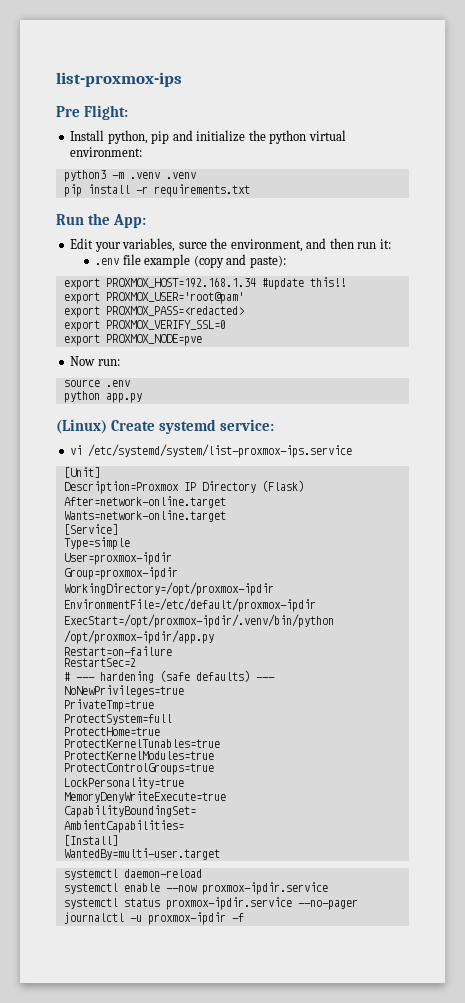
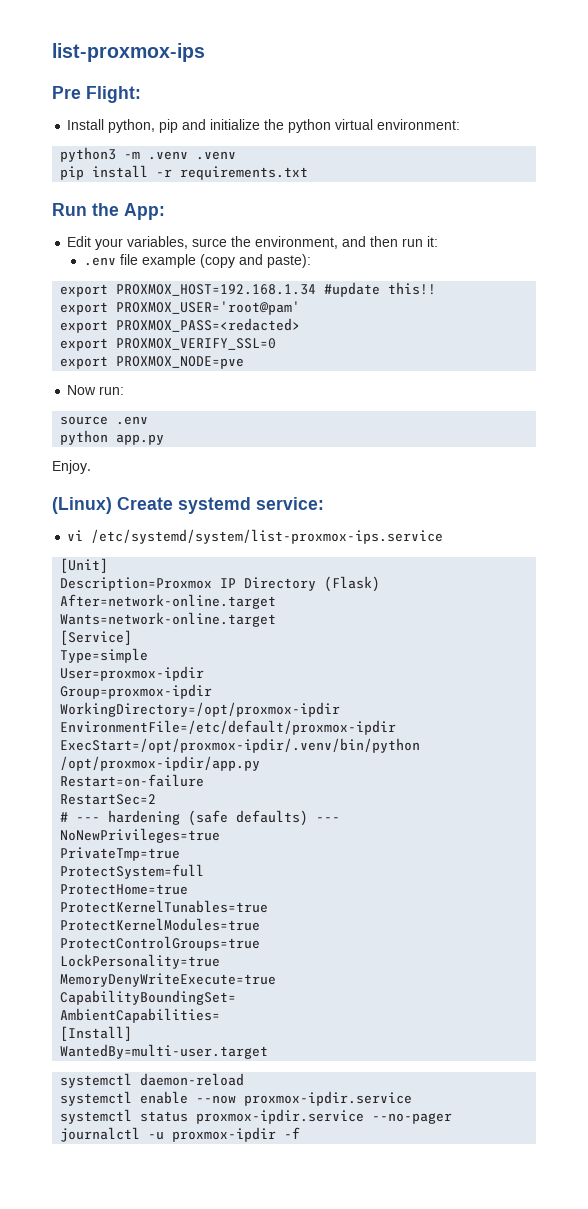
(142, 398) none -> [52,460,91,474] // Enjoy.

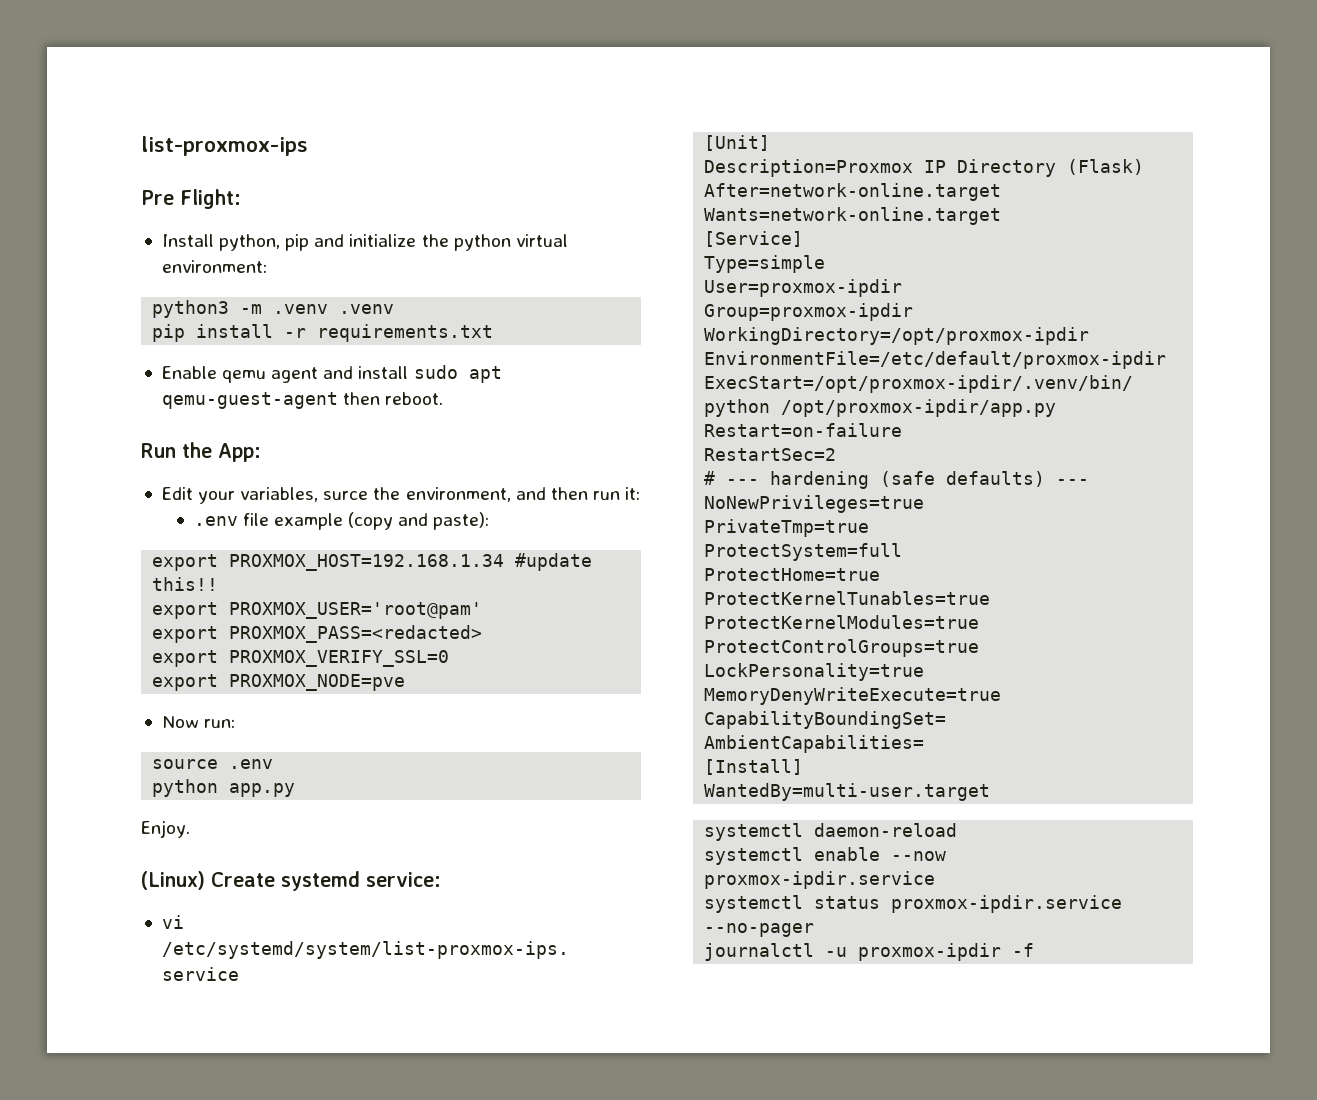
(309, 173) none -> [161,365,502,383] [161,392,444,409] // Enable qemu agent and install sudo apt qemu-guest-agent then reboot.

